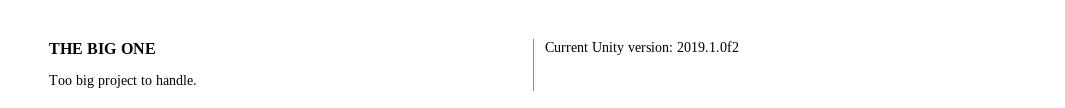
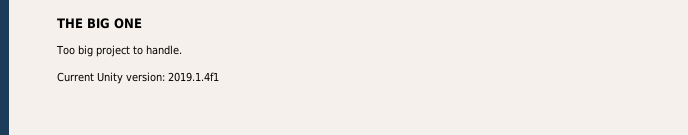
[677,41,739,52] 2019.1.0f2 -> [168,72,219,82] 2019.1.4f1

